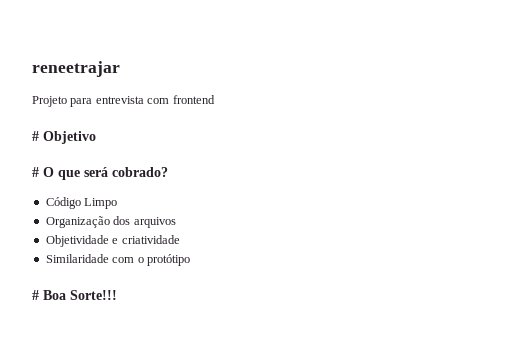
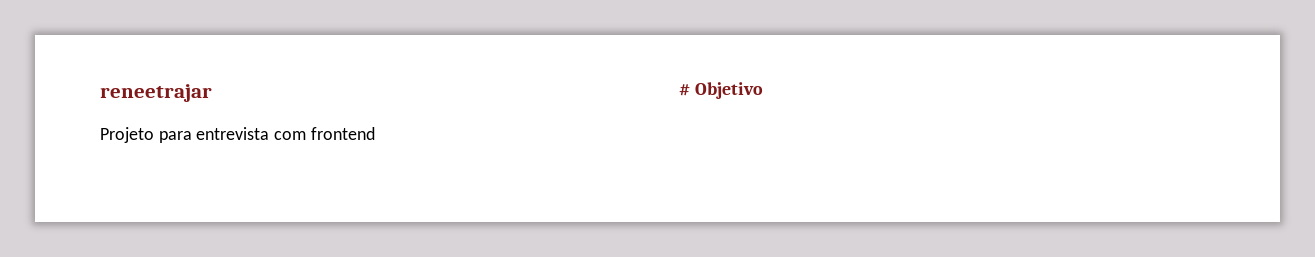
[32,167,168,180] [45,197,118,209] [45,216,176,228] [45,235,180,247] [45,254,190,266] [32,290,117,300] // # O que será cobrado? // Código Limpo // Organização dos arquivos // Objetividade e criatividade // Similaridade com o protótipo // # Boa Sorte!!! -> (763, 90) none

